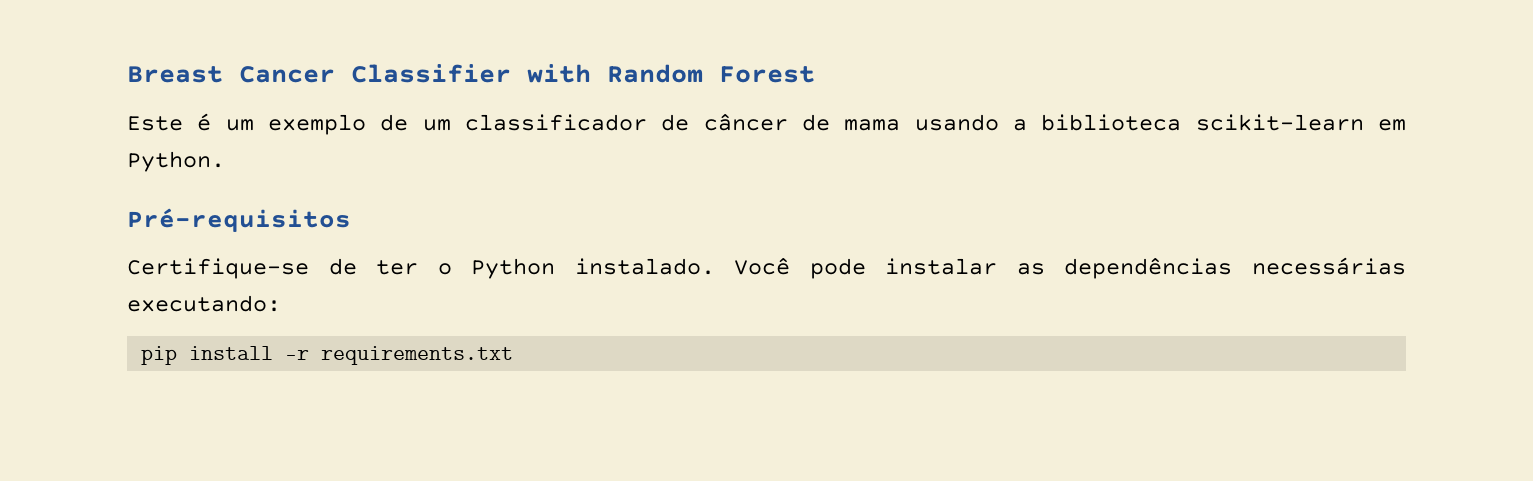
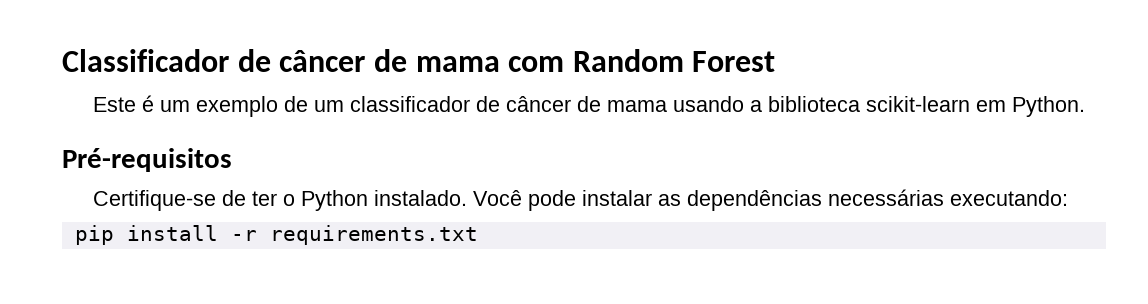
[127,64,591,83] Breast Cancer Classifier with -> [62,49,565,72] Classificador de câncer de mama com

